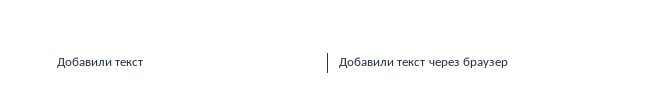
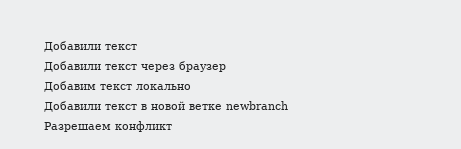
(509, 62) none -> [44,81,191,92] [44,101,288,112] [44,121,172,132] // Добавим текст локально // Добавили текст в новой ветке newbranch // Разрешаем конфликт

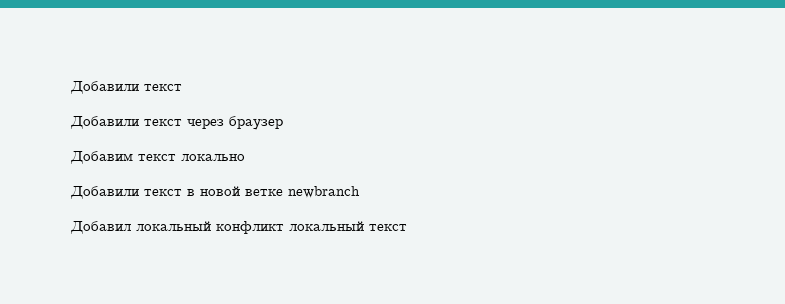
[44,121,172,132] Разрешаем конфликт -> [70,221,407,234] Добавил локальный конфликт локальный текст

